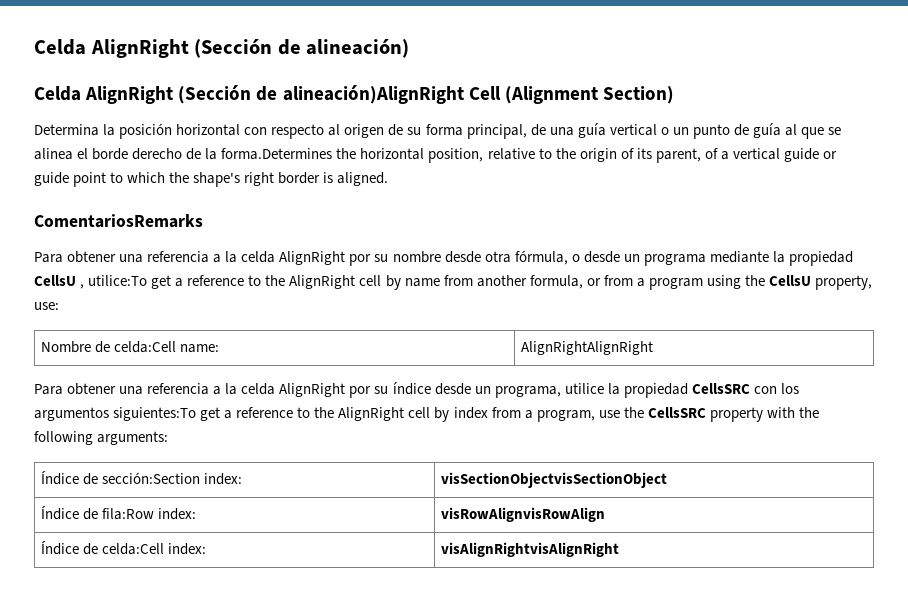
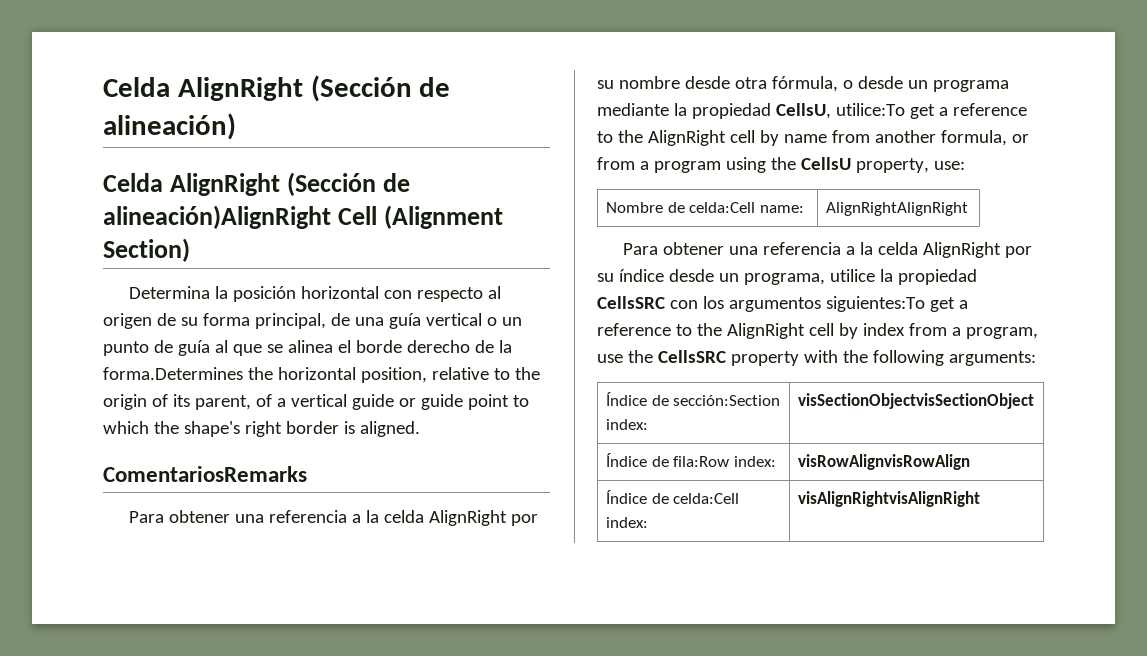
[34,275,85,289] CellsU , -> [775,103,831,119] CellsU,

